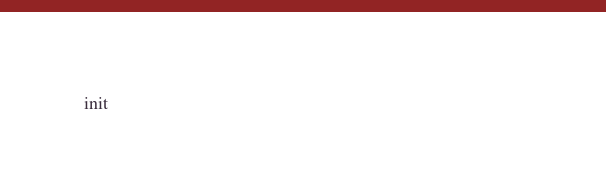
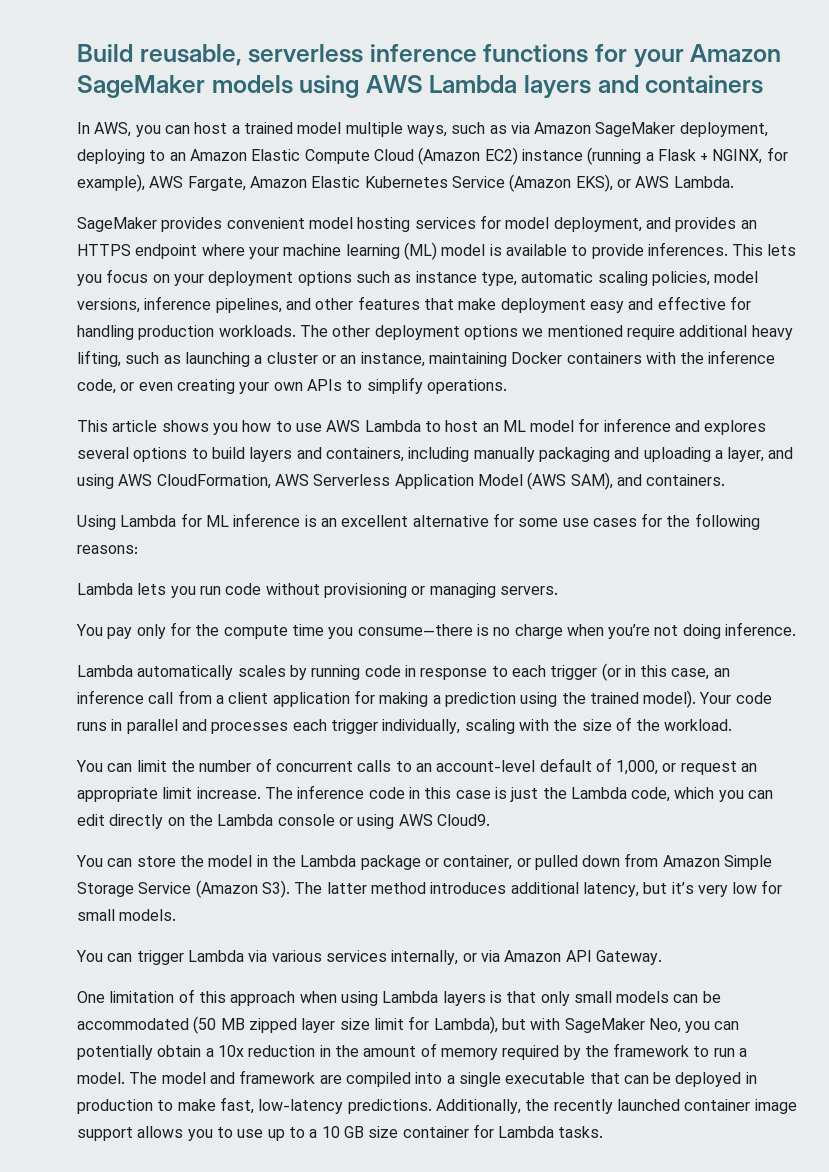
[84,97,109,109] init -> [77,44,782,67] [77,75,764,98] [77,122,768,137] [77,147,788,165] [77,174,734,192] [77,215,757,232] [77,242,797,260] [77,269,759,286] [77,296,751,313] [77,325,793,340] [77,350,776,367] [77,377,507,394] [77,418,767,435] [77,447,794,462] [77,472,726,490] [77,513,760,530] [77,545,138,554] [77,583,558,598] [76,622,797,639] [77,663,730,681] [77,690,772,708] [77,717,733,734] [76,758,758,775] [77,785,774,802] [77,814,490,829] [76,853,773,870] [77,880,783,898] [77,909,177,921] [76,950,662,965] [77,989,721,1006] [77,1016,740,1034] [77,1043,748,1060] [77,1070,757,1087] [77,1097,797,1114] [77,1124,604,1141] Build reusable, serverless inference functions for your Amazon SageMaker models using AWS Lambda layers and containers // In AWS, you can host a trained model multiple ways, such as via Amazon SageMaker deployment, deploying to an Amazon Elastic Compute Cloud (Amazon EC2) instance (running a Flask + NGINX, for example), AWS Fargate, Amazon Elastic Kubernetes Service (Amazon EKS), or AWS Lambda. // SageMaker provides convenient model hosting services for model deployment, and provides an HTTPS endpoint where your machine learning (ML) model is available to provide inferences. This lets you focus on your deployment options such as instance type, automatic scaling policies, model versions, inference pipelines, and other features that make deployment easy and effective for handling production workloads. The other deployment options we mentioned require additional heavy lifting, such as launching a cluster or an instance, maintaining Docker containers with the inference code, or even creating your own APIs to simplify operations. // This article shows you how to use AWS Lambda to host an ML model for inference and explores several options to build layers and containers, including manually packaging and uploading a layer, and using AWS CloudFormation, AWS Serverless Application Model (AWS SAM), and containers. // Using Lambda for ML inference is an excellent alternative for some use cases for the following reasons: // Lambda lets you run code without provisioning or managing servers. // You pay only for the compute time you consume—there is no charge when you’re not doing inference. // Lambda automatically scales by running code in response to each trigger (or in this case, an inference call from a client application for making a prediction using the trained model). Your code runs in parallel and processes each trigger individually, scaling with the size of the workload. // You can limit the number of concurrent calls to an account-level default of 1,000, or request an appropriate limit increase. The inference code in this case is just the Lambda code, which you can edit directly on the Lambda console or using AWS Cloud9. // You can store the model in the Lambda package or container, or pulled down from Amazon Simple Storage Service (Amazon S3). The latter method introduces additional latency, but it’s very low for small models. // You can trigger Lambda via various services internally, or via Amazon API Gateway. // One limitation of this approach when using Lambda layers is that only small models can be accommodated (50 MB zipped layer size limit for Lambda), but with SageMaker Neo, you can potentially obtain a 10x reduction in the amount of memory required by the framework to run a model. The model and framework are compiled into a single executable that can be deployed in production to make fast, low-latency predictions. Additionally, the recently launched container image support allows you to use up to a 10 GB size container for Lambda tasks.

